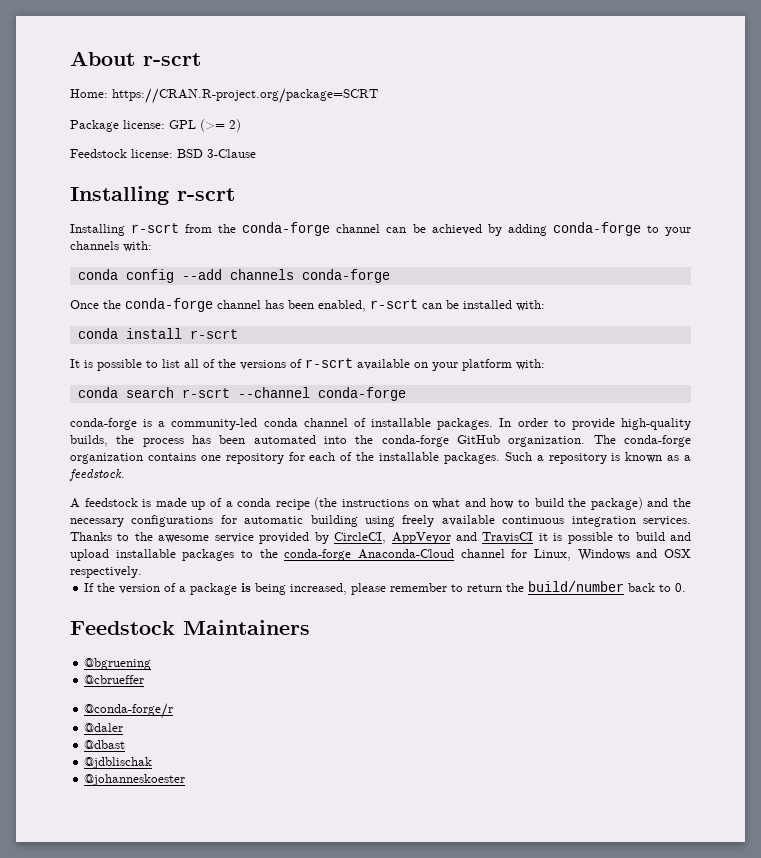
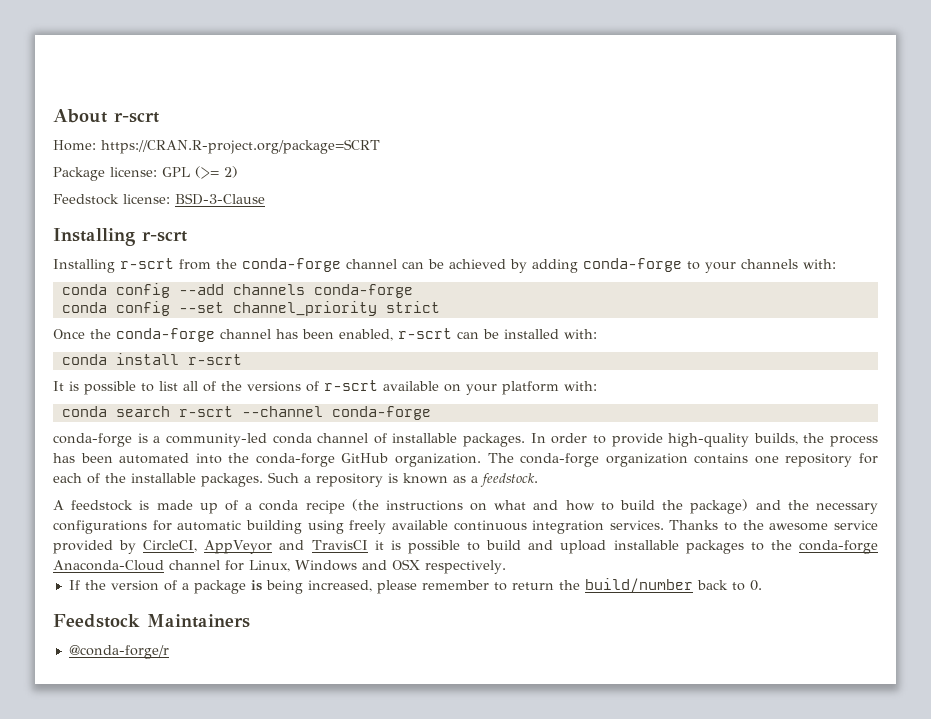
[177,149,256,158] BSD 3-Clause -> [175,193,265,205] BSD-3-Clause
(390, 276) none -> [61,301,440,316] // conda config --set channel_priority strict
[84,658,152,670] [84,675,145,684] // @bgruening // @cbrueffer -> (250, 621) none
[84,723,124,732] [84,740,126,749] [84,757,153,769] [84,774,186,786] // @daler // @dbast // @jdblischak // @johanneskoester -> (169, 652) none

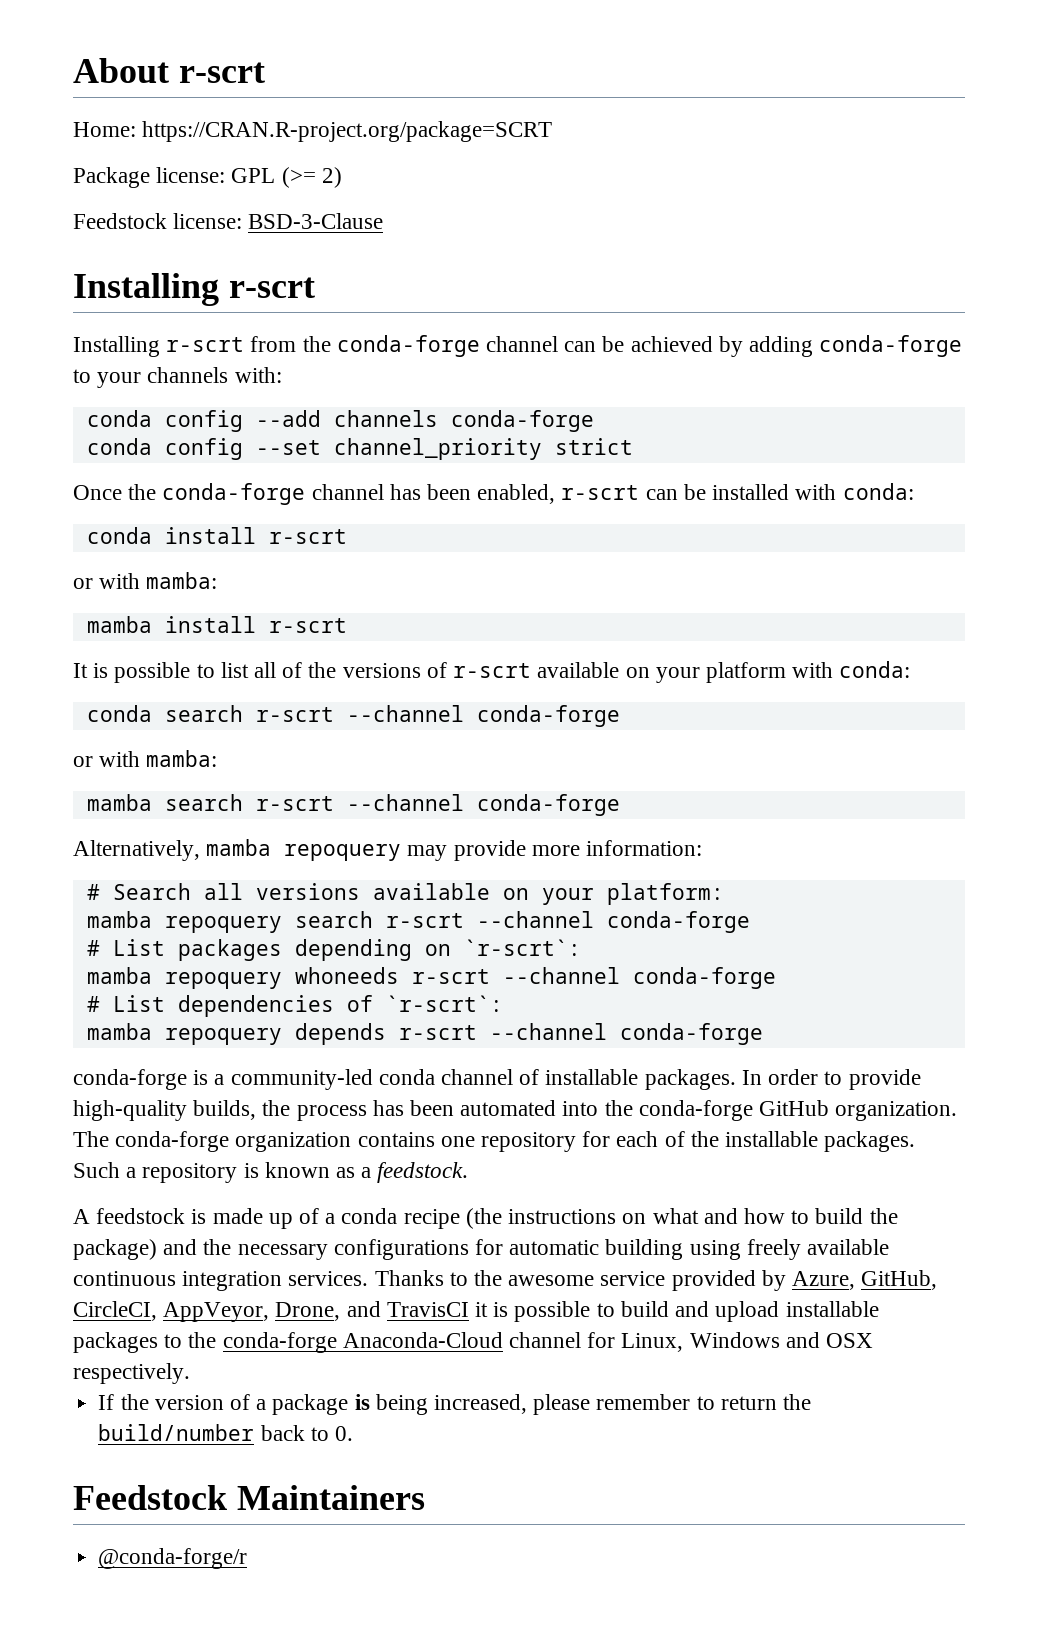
[564,329,597,339] with: -> [795,483,914,500] with conda:
(242, 359) none -> [73,572,218,589] [86,616,347,633] // or with mamba: // mamba install r-scrt
[564,381,597,391] with: -> [792,661,911,678] with conda:
(431, 413) none -> [73,750,218,767] [86,794,620,816] [73,839,703,861] [86,883,724,905] [86,911,750,933] [86,939,581,961] [86,967,776,989] [86,995,503,1017] [86,1023,763,1045] // or with mamba: // mamba search r-scrt --channel conda-forge // Alternatively, mamba repoquery may provide more information: // # Search all versions available on your platform: // mamba repoquery search r-scrt --channel conda-forge // # List packages depending on `r-scrt`: // mamba repoquery whoneeds r-scrt --channel conda-forge // # List dependencies of `r-scrt`: // mamba repoquery depends r-scrt --channel conda-forge
[143,540,273,554] CircleCI, AppVeyor -> [792,1270,938,1290] [73,1301,341,1322] Azure, GitHub, CircleCI, AppVeyor, Drone,

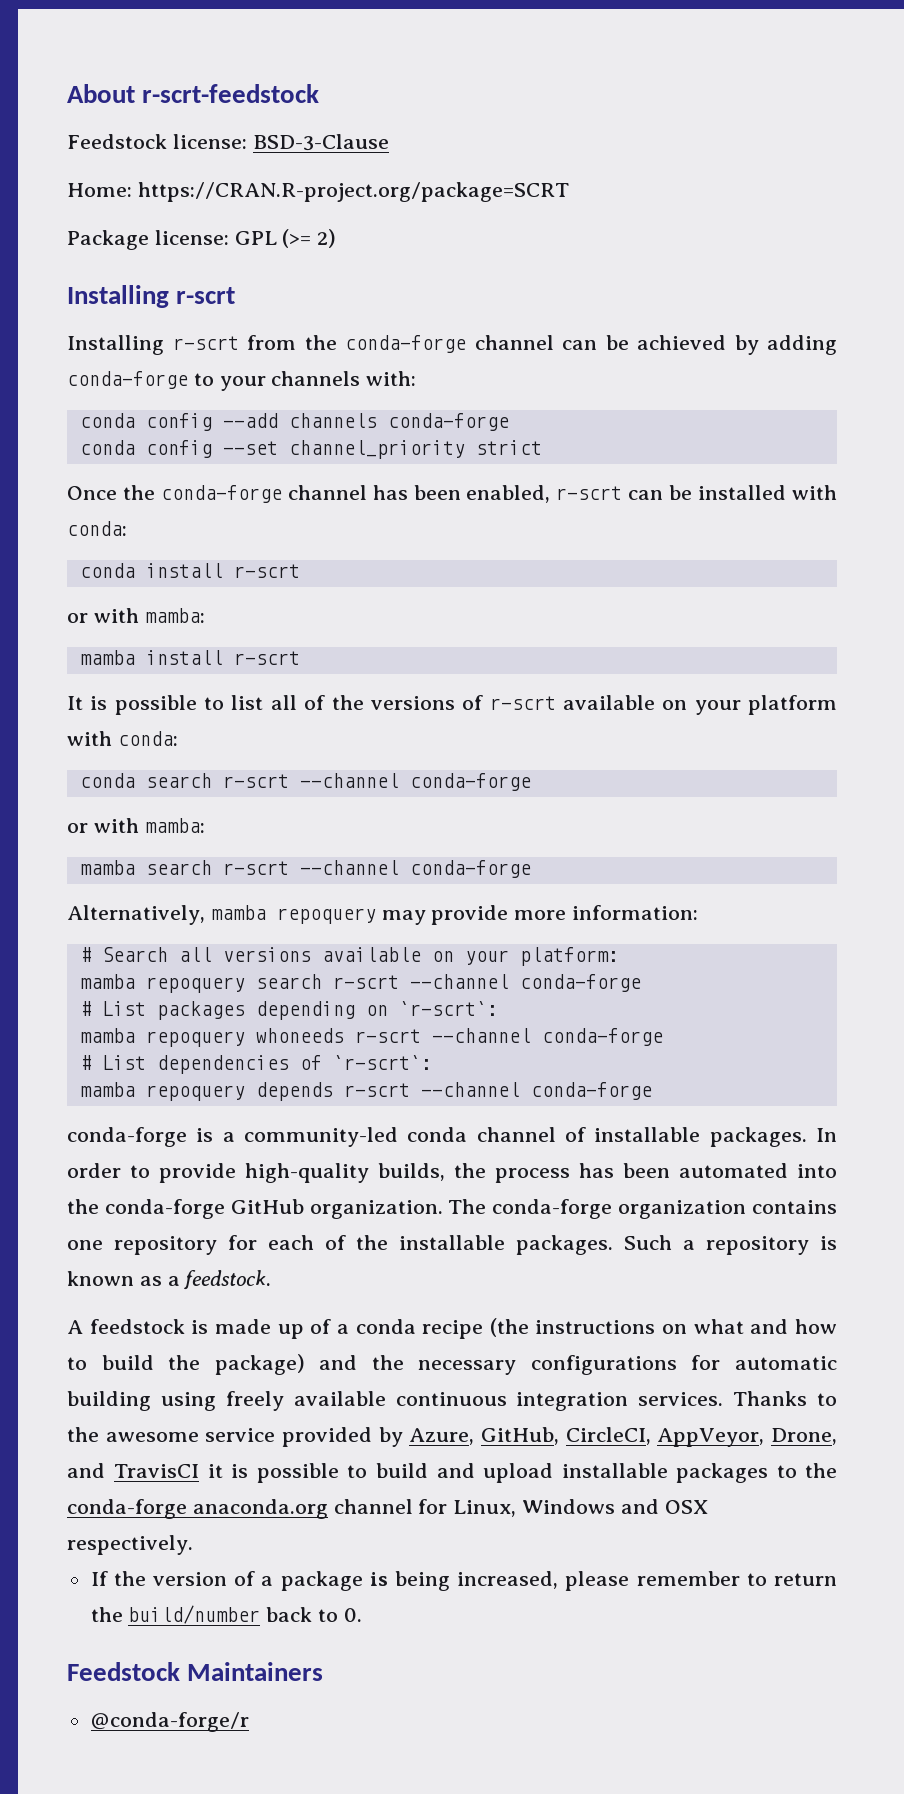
[178,62,265,83] r-scrt -> [142,84,320,103] [67,134,389,151] r-scrt-feedstock // Feedstock license: BSD-3-Clause
[73,213,384,229] // Feedstock license: BSD-3-Clause -> (337, 238) none
[342,1332,503,1348] Anaconda-Cloud -> [192,1499,328,1519] anaconda.org

